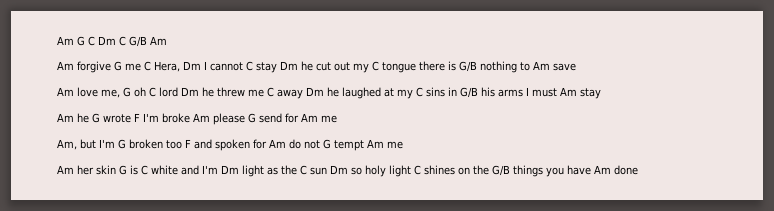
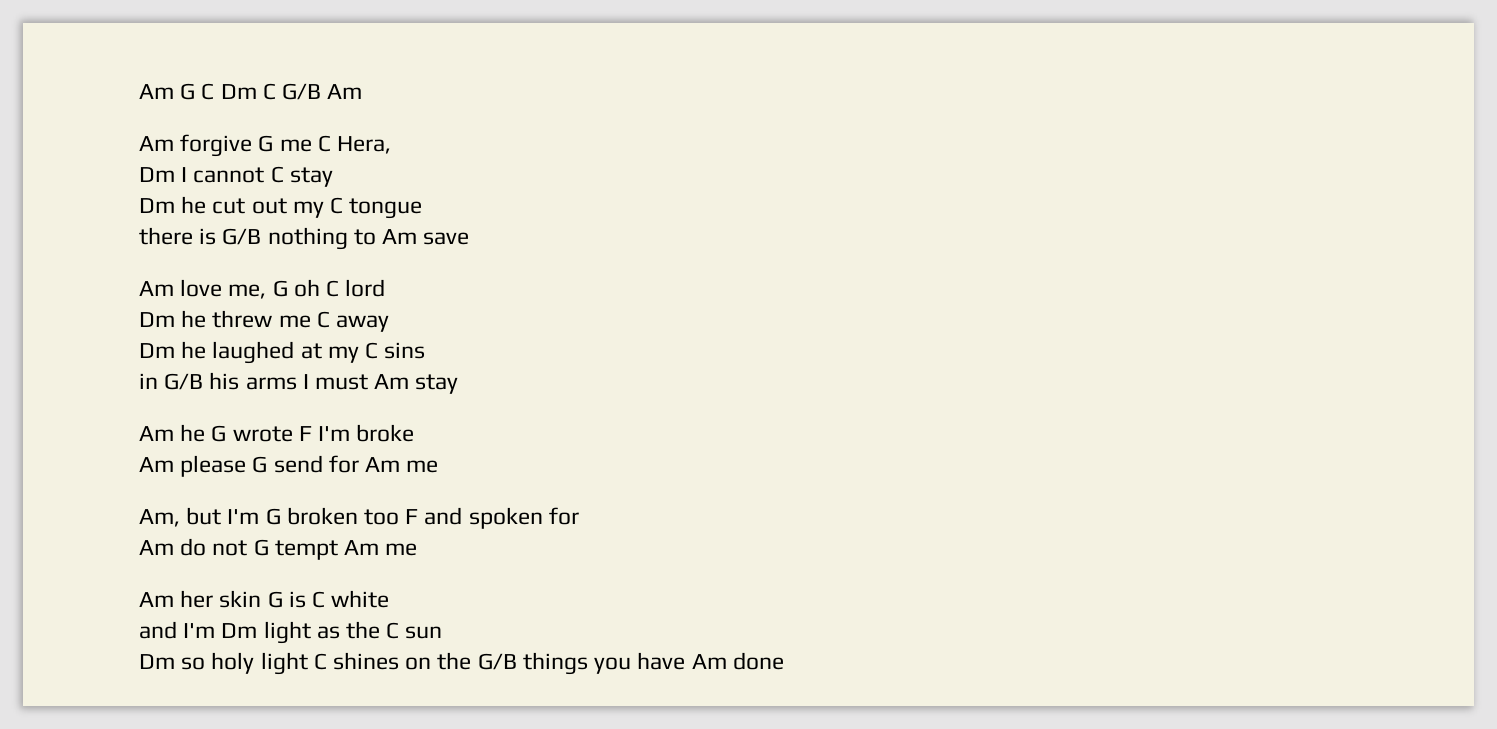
(180, 66) none -> (392, 145) //
(277, 67) none -> (333, 177) //
(416, 67) none -> (423, 208) //
(178, 92) none -> (386, 288) //
(303, 94) none -> (390, 323) //
(445, 92) none -> (426, 350) //
(190, 118) none -> (415, 433) //
(267, 144) none -> (579, 516) //
(178, 170) none -> (390, 599) //
(327, 171) none -> (443, 632) //

